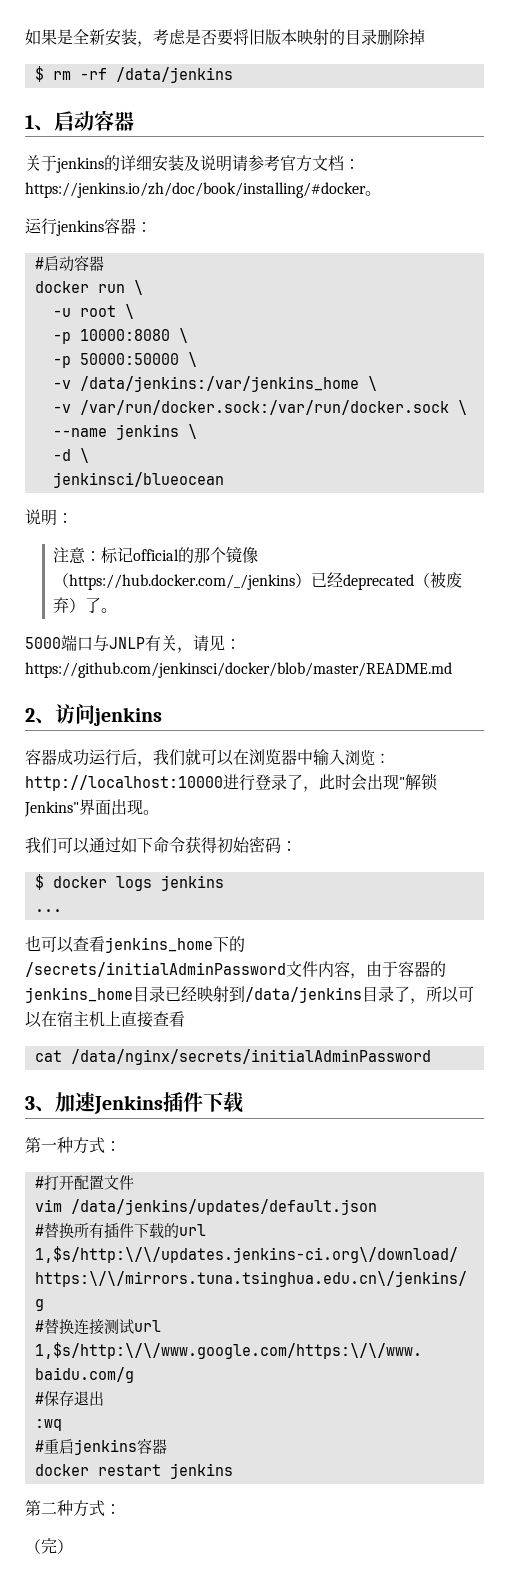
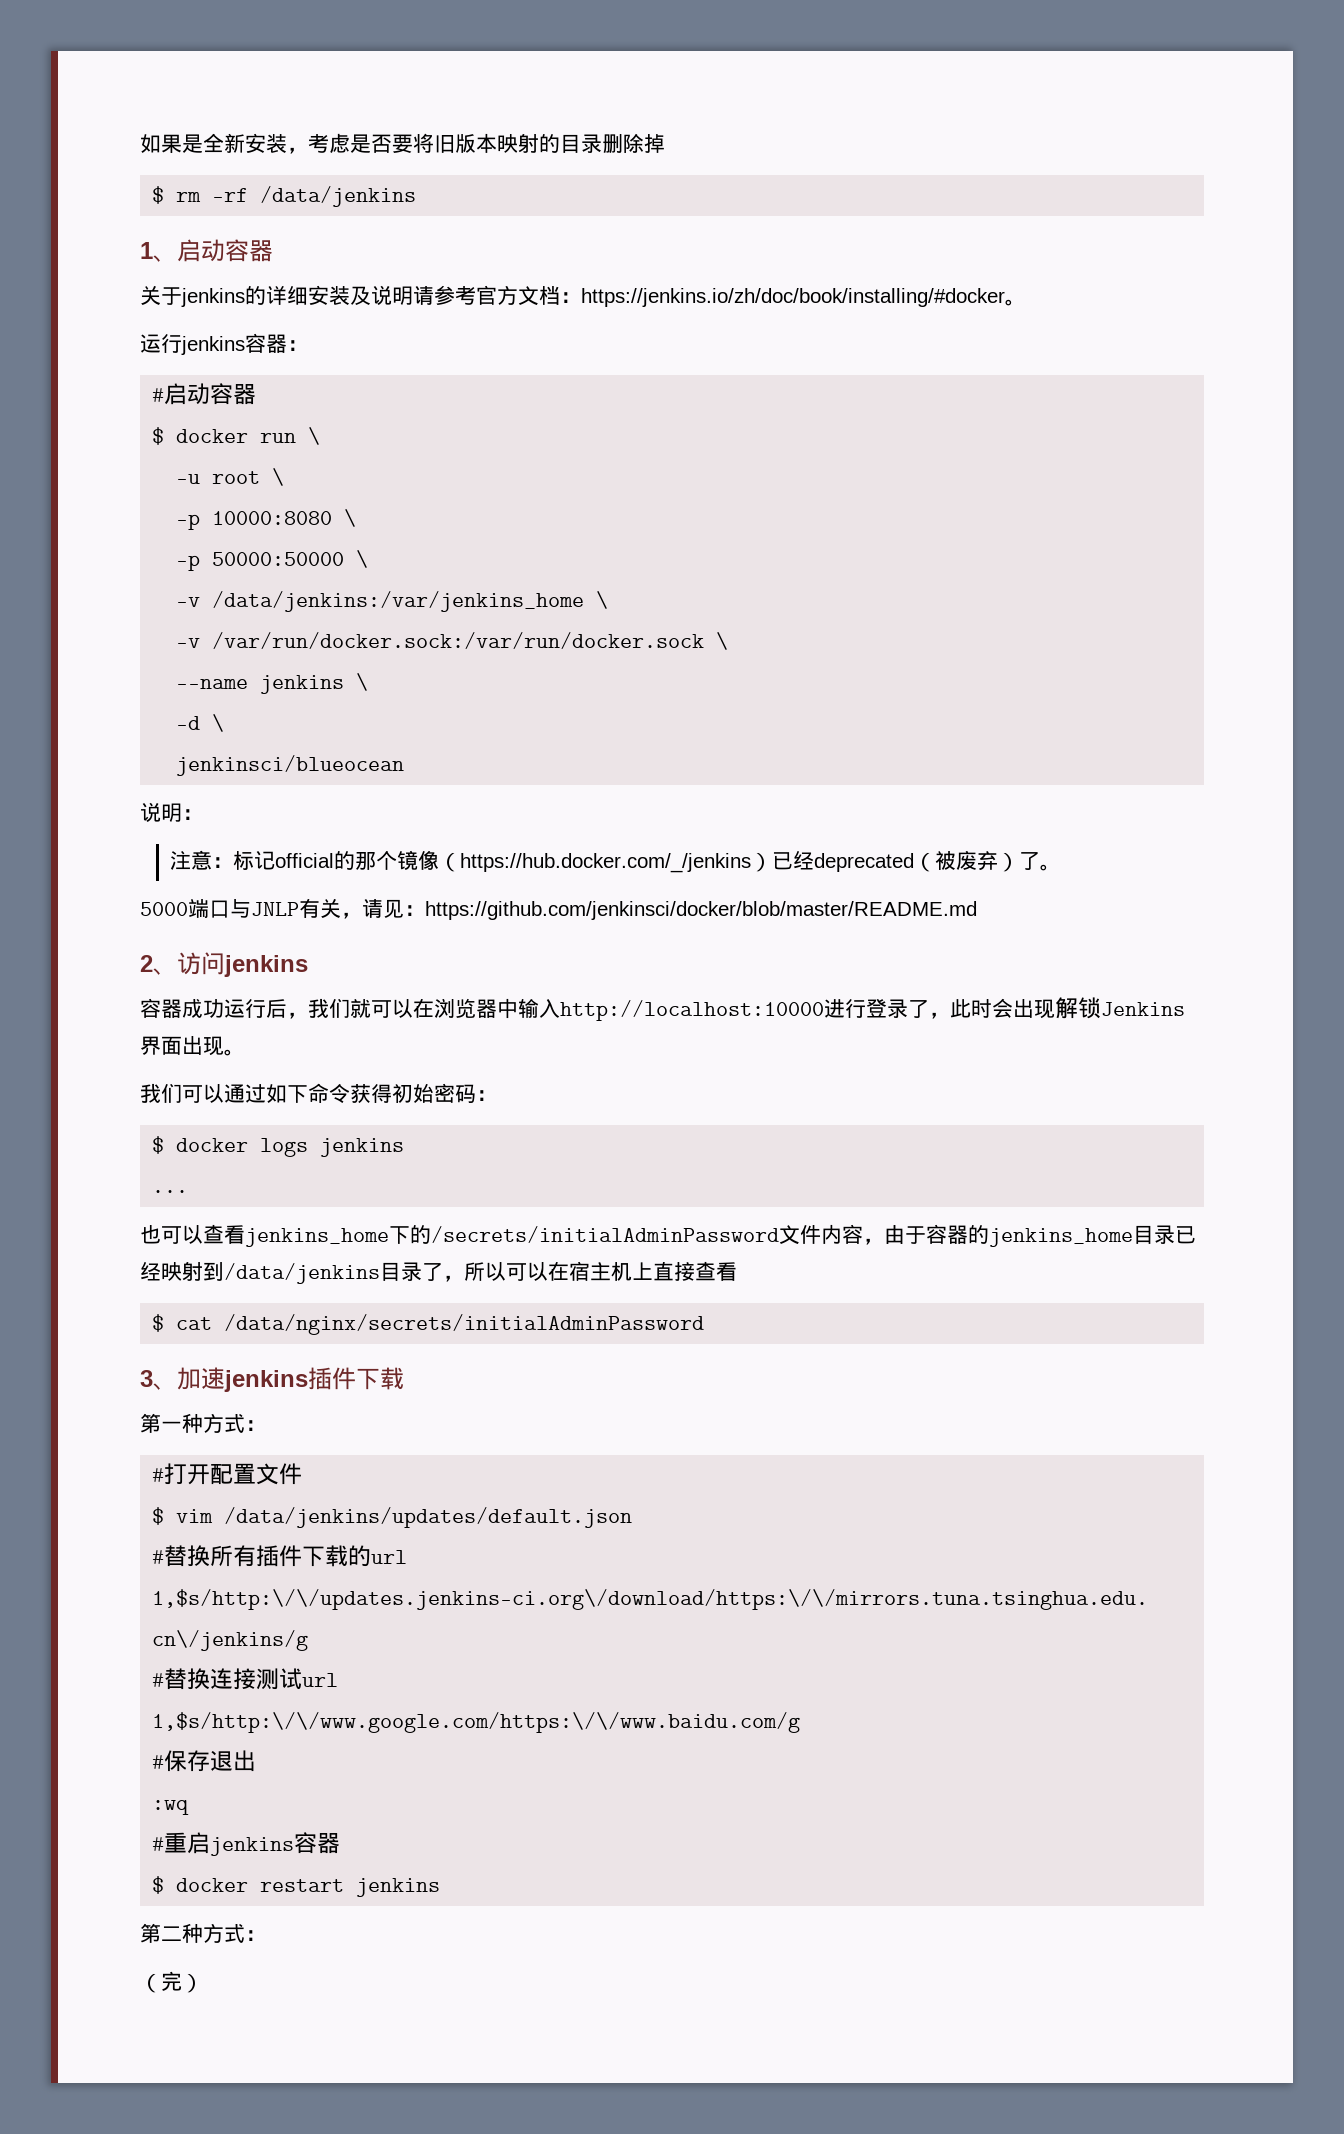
(104, 263) none -> [152,427,165,445] $
[345,749,390,766] 浏览： -> (560, 1008) none
[399,773,438,791] [24,801,79,817] "解锁Jenkins" -> [1055,997,1185,1019] 解锁Jenkins
(185, 1019) none -> [152,1314,165,1332] $
[94,1095,163,1114] Jenkins -> [224,1370,308,1392] jenkins
(134, 1182) none -> [152,1507,165,1525] $
(167, 1446) none -> [152,1876,165,1894] $

